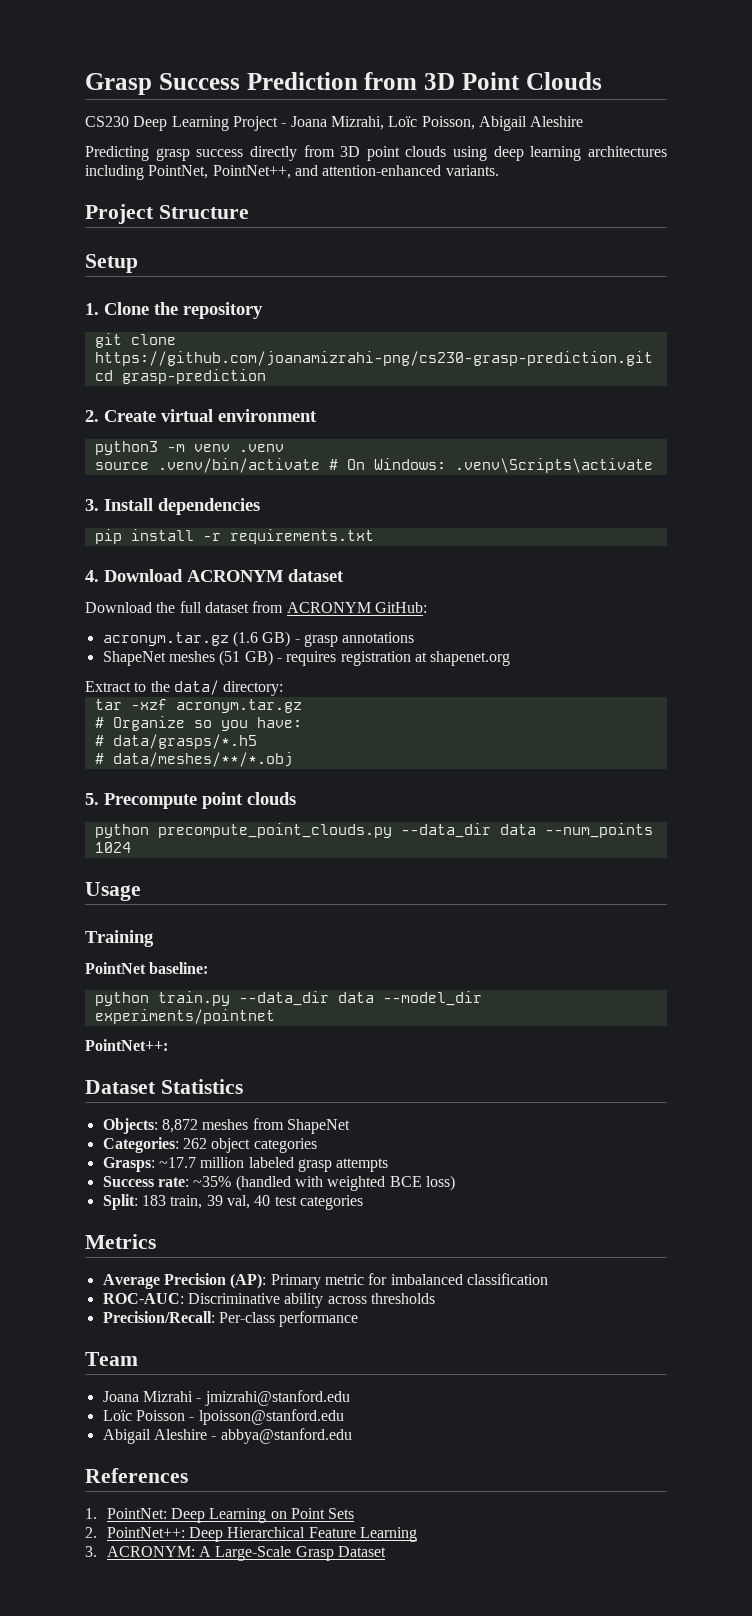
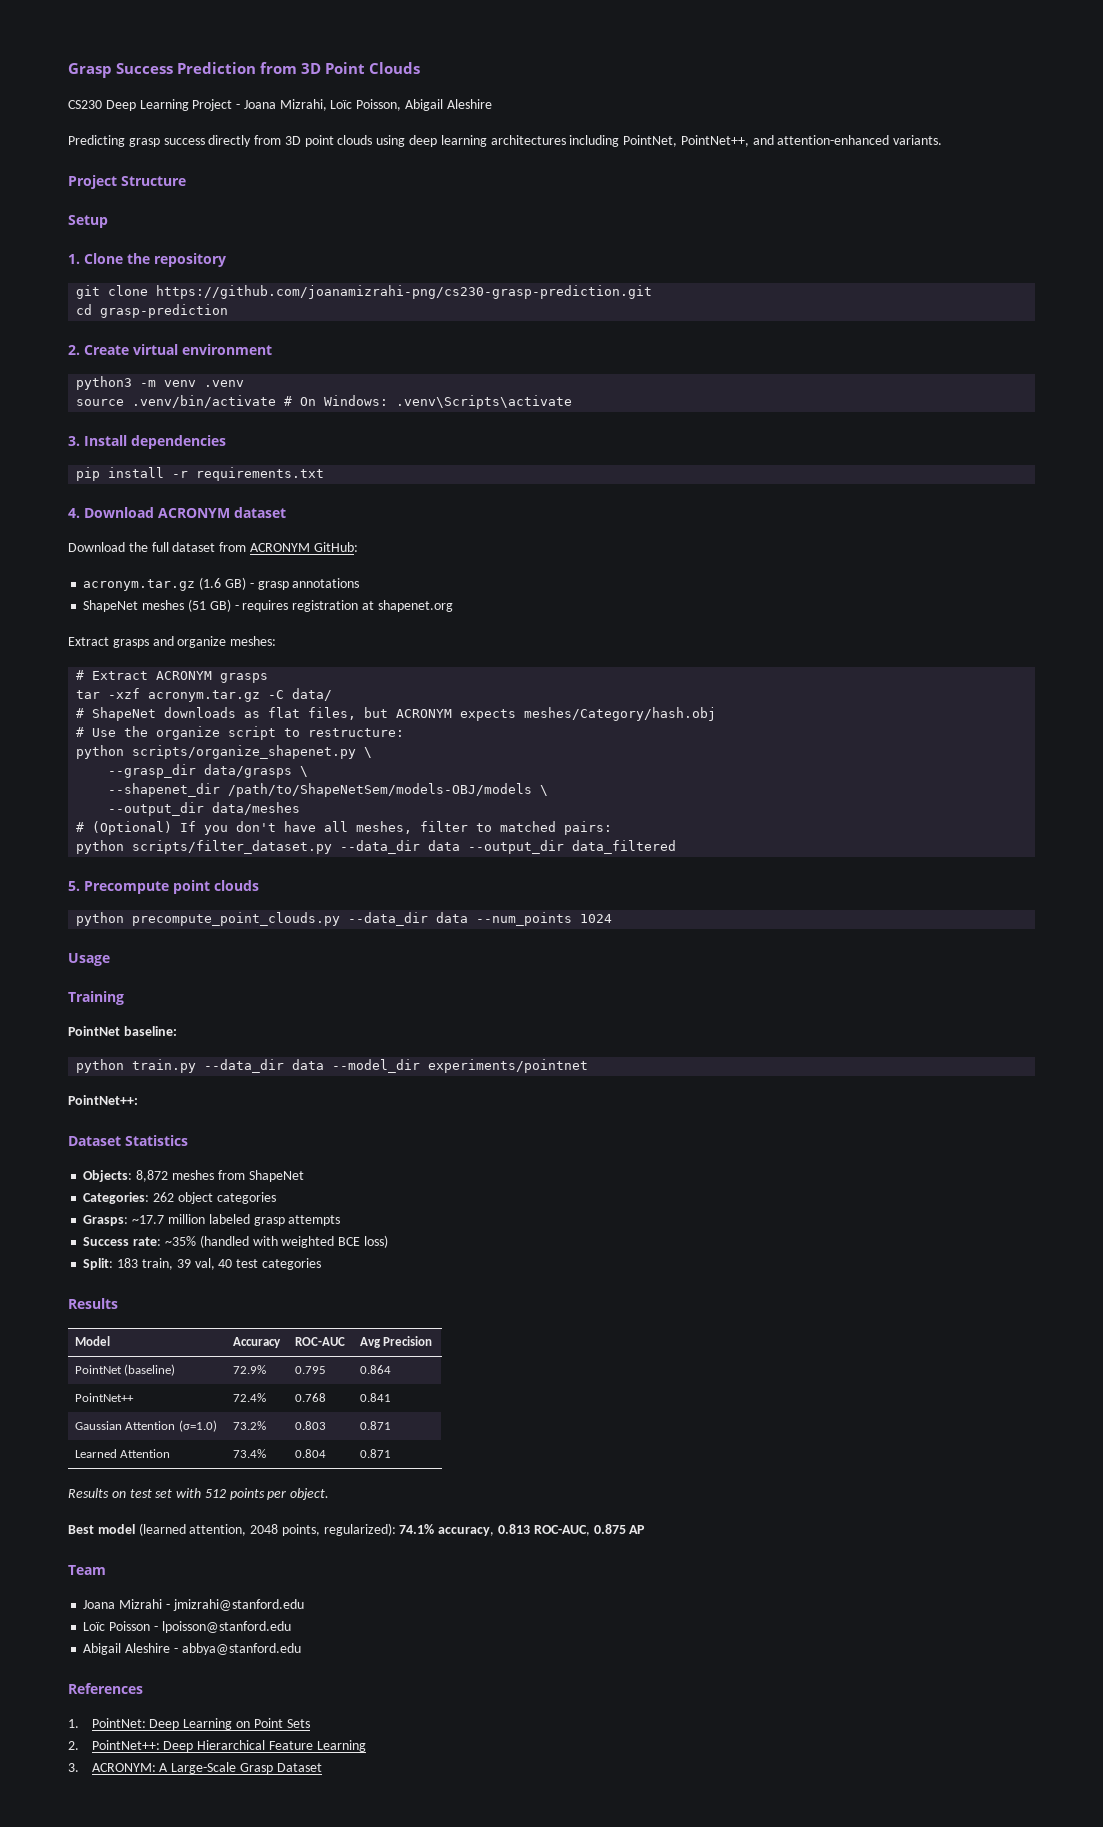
[134,680,284,696] to the data/ directory: -> [112,636,277,648] [76,670,269,683] grasps and organize meshes: // # Extract ACRONYM grasps
[94,716,302,731] [94,734,257,749] [94,752,293,767] // # Organize so you have: // # data/grasps/*.h5 // # data/meshes/**/*.obj -> [268,688,333,701] [76,707,717,721] [76,726,405,740] [76,745,373,759] [108,764,309,778] [108,783,549,797] [108,802,301,816] [76,821,613,835] [76,840,677,854] -C data/ // # ShapeNet downloads as flat files, but ACRONYM expects meshes/Category/hash.obj // # Use the organize script to restructure: // python scripts/organize_shapenet.py \ // --grasp_dir data/grasps \ // --shapenet_dir /path/to/ShapeNetSem/models-OBJ/models \ // --output_dir data/meshes // # (Optional) If you don't have all meshes, filter to matched pairs: // python scripts/filter_dataset.py --data_dir data --output_dir data_filtered
[85,1234,156,1249] [102,1273,548,1289] [102,1293,435,1308] [102,1311,359,1327] Metrics // Average Precision (AP): Primary metric for imbalanced classification // ROC-AUC: Discriminative ability across thresholds // Precision/Recall: Per-class performance -> [68,1298,118,1309] [74,1336,110,1346] [232,1337,281,1348] [294,1337,345,1346] [359,1336,433,1348] [74,1364,176,1376] [232,1365,266,1374] [294,1366,326,1374] [359,1365,391,1374] [74,1393,134,1402] [232,1393,266,1402] [294,1393,326,1402] [359,1393,391,1402] [74,1420,217,1432] [232,1421,266,1430] [294,1421,326,1430] [359,1421,391,1430] [74,1449,171,1458] [232,1449,266,1458] [294,1449,326,1458] [359,1449,391,1458] [68,1488,330,1500] [68,1523,646,1536] Results // Model | Accuracy | ROC-AUC | Avg Precision // PointNet (baseline) | 72.9% | 0.795 | 0.864 // PointNet++ | 72.4% | 0.768 | 0.841 // Gaussian Attention (σ=1.0) | 73.2% | 0.803 | 0.871 // Learned Attention | 73.4% | 0.804 | 0.871 // Results on test set with 512 points per object. // Best model (learned attention, 2048 points, regularized): 74.1% accuracy, 0.813 ROC-AUC, 0.875 AP

